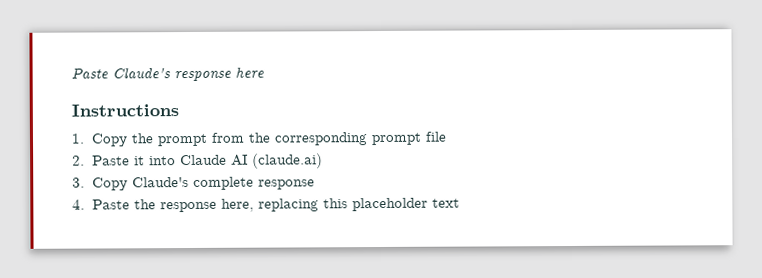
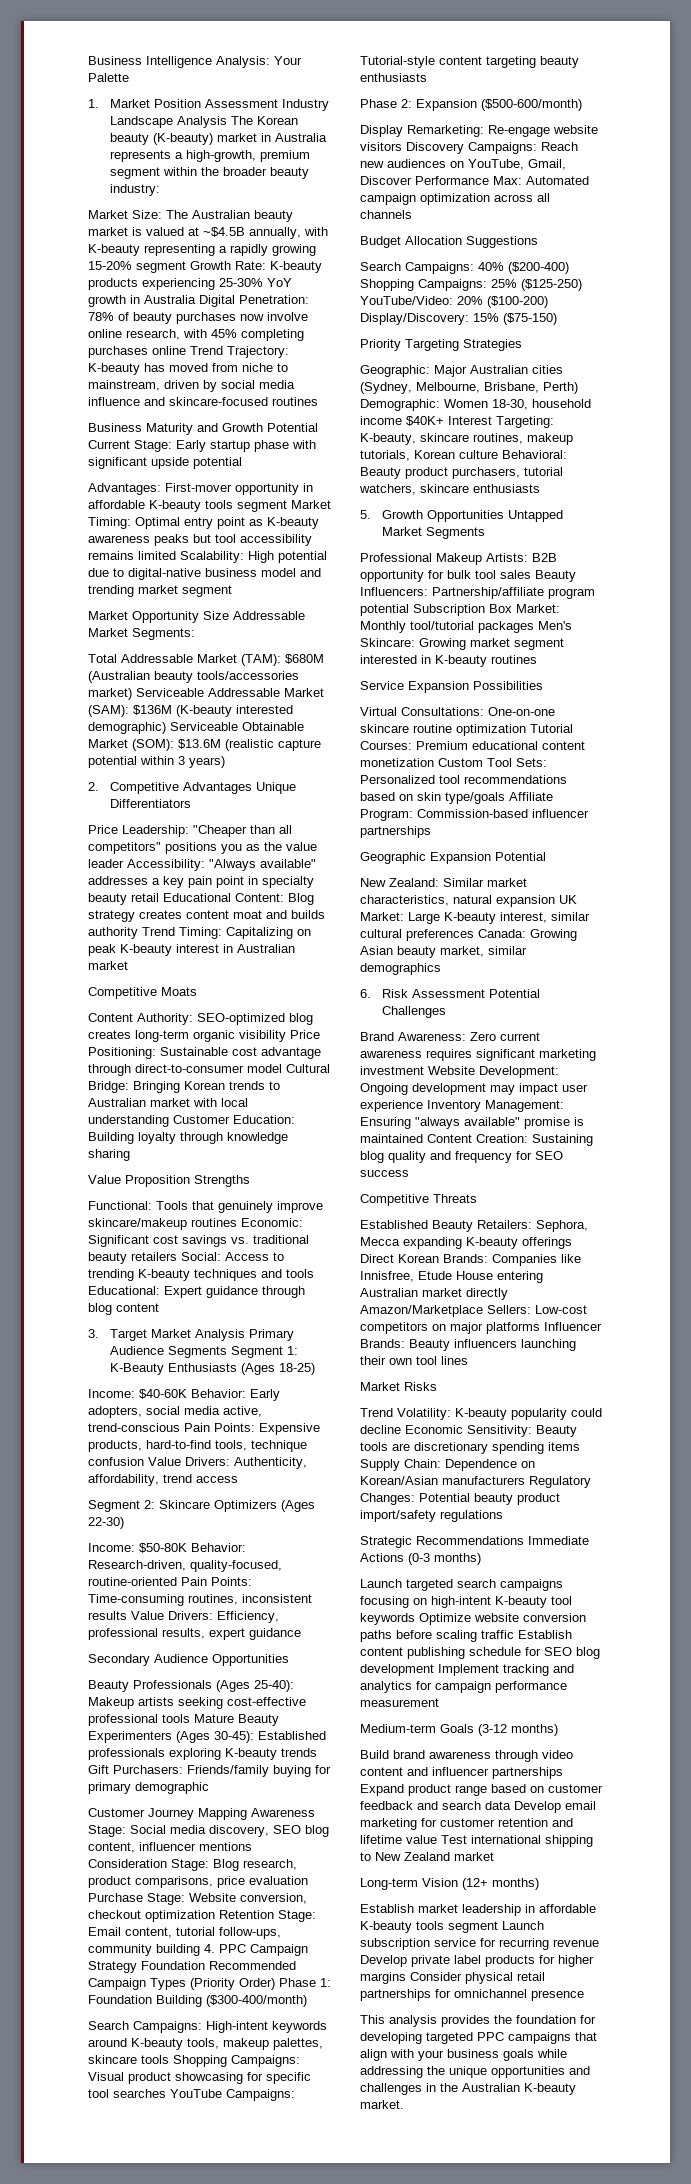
[71,66,265,82] [71,104,179,117] [71,131,447,147] [72,153,323,169] [72,176,315,191] [72,197,460,213] Paste Claude's response here // Instructions // 1. Copy the prompt from the corresponding prompt file // 2. Paste it into Claude AI (claude.ai) // 3. Copy Claude's complete response // 4. Paste the response here, replacing this placeholder text -> [88,56,302,68] [88,73,129,82] [88,99,330,111] [110,116,299,128] [110,133,328,145] [110,150,311,162] [110,167,310,179] [110,184,161,196] [88,210,293,222] [88,227,328,239] [88,244,316,256] [88,261,322,273] [88,278,292,290] [88,295,309,307] [88,312,308,324] [88,329,304,341] [88,346,289,358] [88,363,288,375] [88,380,295,392] [88,397,318,406] [88,423,318,435] [88,440,316,452] [88,457,242,469] [88,483,313,495] [88,500,331,512] [88,517,319,529] [88,534,312,546] [88,551,327,563] [88,568,321,580] [88,585,232,597] [88,611,305,623] [88,628,195,640] [88,654,324,666] [88,671,299,683] [88,688,324,700] [88,705,293,717] [88,722,304,734] [88,739,321,751] [88,756,225,768] [88,782,297,794] [110,799,192,808] [88,825,292,837] [88,842,317,854] [88,859,316,871] [88,876,314,888] [88,893,314,905] [88,910,325,922] [88,927,311,939] [88,944,295,956] [88,961,128,970] [88,987,197,999] [88,1013,313,1025] [88,1030,320,1042] [88,1047,321,1059] [88,1064,330,1076] [88,1081,280,1093] [88,1098,248,1107] [88,1115,295,1127] [88,1132,288,1144] [88,1149,130,1161] [88,1175,250,1187] [88,1201,323,1213] [88,1218,303,1230] [88,1235,309,1247] [88,1252,284,1264] [88,1269,314,1281] [88,1286,305,1298] [88,1303,159,1315] [88,1329,295,1341] [110,1346,299,1358] [110,1363,316,1375] [88,1389,280,1401] [88,1406,262,1418] [88,1423,320,1435] [88,1440,307,1452] [88,1457,307,1469] [88,1474,238,1486] [88,1500,315,1512] [88,1517,124,1529] [88,1543,246,1553] [88,1560,282,1572] [88,1577,252,1586] [88,1594,312,1606] [88,1611,279,1623] [88,1628,301,1640] [88,1654,289,1666] [88,1680,294,1692] [88,1697,306,1709] [88,1714,279,1726] [88,1731,326,1743] [88,1748,317,1760] [88,1765,331,1777] [88,1782,209,1794] [88,1808,315,1820] [88,1825,329,1837] [88,1842,252,1853] [88,1859,297,1871] [88,1876,308,1888] [88,1893,307,1905] [88,1910,316,1922] [88,1927,281,1939] [88,1944,308,1956] [88,1961,296,1973] [88,1978,331,1990] [88,1995,307,2007] [88,2021,327,2033] [88,2038,323,2050] [88,2055,300,2067] [88,2072,311,2084] [88,2089,295,2101] [360,56,579,68] [360,73,427,82] [360,99,582,111] [360,125,598,137] [360,142,578,154] [360,159,566,170] [360,176,589,185] [360,193,550,205] [360,210,412,219] [360,236,538,248] [360,262,569,274] [360,279,582,291] [360,296,548,308] [360,313,557,325] [360,339,522,351] [360,365,563,377] [360,382,578,394] [360,399,591,411] [360,416,554,428] [360,433,573,445] [360,450,567,461] [360,467,563,479] [359,484,540,495] [360,510,564,522] [382,527,486,539] [360,553,557,565] [360,570,576,582] [360,587,595,599] [360,604,560,616] [360,621,572,633] [360,638,564,650] [360,655,537,667] [360,681,543,693] [360,707,555,716] [360,724,573,736] [360,741,585,750] [360,758,547,767] [360,775,567,784] [360,792,553,804] [360,809,589,821] [360,826,431,838] [360,852,546,864] [360,878,527,887] [360,895,577,907] [360,912,590,924] [360,929,577,941] [360,946,527,958] [360,963,441,975] [360,989,541,998] [382,1006,447,1018] [360,1032,540,1041] [360,1049,596,1061] [360,1066,559,1078] [360,1083,588,1095] [360,1100,564,1112] [360,1117,584,1129] [360,1134,593,1146] [360,1151,563,1163] [360,1170,409,1177] [360,1194,477,1206] [360,1220,588,1232] [360,1237,572,1249] [360,1254,581,1266] [360,1271,543,1283] [360,1288,508,1300] [360,1305,587,1317] [360,1322,602,1334] [360,1339,576,1351] [360,1356,468,1365] [360,1382,437,1391] [360,1408,602,1420] [360,1425,577,1437] [360,1442,580,1454] [360,1459,535,1471] [360,1476,591,1488] [360,1493,560,1505] [360,1510,503,1522] [360,1536,589,1548] [360,1553,481,1565] [360,1579,563,1591] [360,1596,572,1608] [360,1613,586,1625] [360,1630,572,1642] [360,1647,600,1659] [360,1664,574,1676] [360,1681,567,1693] [360,1698,439,1707] [360,1724,558,1736] [360,1750,573,1762] [360,1767,563,1779] [360,1784,603,1796] [360,1801,596,1813] [360,1818,573,1830] [360,1835,593,1847] [360,1852,494,1861] [360,1878,539,1890] [360,1904,596,1916] [360,1921,544,1933] [360,1938,599,1950] [360,1955,594,1967] [360,1972,545,1984] [360,1989,584,2001] [360,2015,596,2027] [360,2032,597,2044] [360,2049,567,2061] [360,2066,590,2078] [360,2083,576,2095] [360,2100,404,2109] Business Intelligence Analysis: Your Palette // 1. Market Position Assessment Industry Landscape Analysis The Korean beauty (K-beauty) market in Australia represents a high-growth, premium segment within the broader beauty industry: // Market Size: The Australian beauty market is valued at ~$4.5B annually, with K-beauty representing a rapidly growing 15-20% segment Growth Rate: K-beauty products experiencing 25-30% YoY growth in Australia Digital Penetration: 78% of beauty purchases now involve online research, with 45% completing purchases online Trend Trajectory: K-beauty has moved from niche to mainstream, driven by social media influence and skincare-focused routines // Business Maturity and Growth Potential Current Stage: Early startup phase with significant upside potential // Advantages: First-mover opportunity in affordable K-beauty tools segment Market Timing: Optimal entry point as K-beauty awareness peaks but tool accessibility remains limited Scalability: High potential due to digital-native business model and trending market segment // Market Opportunity Size Addressable Market Segments: // Total Addressable Market (TAM): $680M (Australian beauty tools/accessories market) Serviceable Addressable Market (SAM): $136M (K-beauty interested demographic) Serviceable Obtainable Market (SOM): $13.6M (realistic capture potential within 3 years) // 2. Competitive Advantages Unique Differentiators // Price Leadership: "Cheaper than all competitors" positions you as the value leader Accessibility: "Always available" addresses a key pain point in specialty beauty retail Educational Content: Blog strategy creates content moat and builds authority Trend Timing: Capitalizing on peak K-beauty interest in Australian market // Competitive Moats // Content Authority: SEO-optimized blog creates long-term organic visibility Price Positioning: Sustainable cost advantage through direct-to-consumer model Cultural Bridge: Bringing Korean trends to Australian market with local understanding Customer Education: Building loyalty through knowledge sharing // Value Proposition Strengths // Functional: Tools that genuinely improve skincare/makeup routines Economic: Significant cost savings vs. traditional beauty retailers Social: Access to trending K-beauty techniques and tools Educational: Expert guidance through blog content // 3. Target Market Analysis Primary Audience Segments Segment 1: K-Beauty Enthusiasts (Ages 18-25) // Income: $40-60K Behavior: Early adopters, social media active, trend-conscious Pain Points: Expensive products, hard-to-find tools, technique confusion Value Drivers: Authenticity, affordability, trend access // Segment 2: Skincare Optimizers (Ages 22-30) // Income: $50-80K Behavior: Research-driven, quality-focused, routine-oriented Pain Points: Time-consuming routines, inconsistent results Value Drivers: Efficiency, professional results, expert guidance // Secondary Audience Opportunities // Beauty Professionals (Ages 25-40): Makeup artists seeking cost-effective professional tools Mature Beauty Experimenters (Ages 30-45): Established professionals exploring K-beauty trends Gift Purchasers: Friends/family buying for primary demographic // Customer Journey Mapping Awareness Stage: Social media discovery, SEO blog content, influencer mentions Consideration Stage: Blog research, product comparisons, price evaluation Purchase Stage: Website conversion, checkout optimization Retention Stage: Email content, tutorial follow-ups, community building 4. PPC Campaign Strategy Foundation Recommended Campaign Types (Priority Order) Phase 1: Foundation Building ($300-400/month) // Search Campaigns: High-intent keywords around K-beauty tools, makeup palettes, skincare tools Shopping Campaigns: Visual product showcasing for specific tool searches YouTube Campaigns: Tutorial-style content targeting beauty enthusiasts // Phase 2: Expansion ($500-600/month) // Display Remarketing: Re-engage website visitors Discovery Campaigns: Reach new audiences on YouTube, Gmail, Discover Performance Max: Automated campaign optimization across all channels // Budget Allocation Suggestions // Search Campaigns: 40% ($200-400) Shopping Campaigns: 25% ($125-250) YouTube/Video: 20% ($100-200) Display/Discovery: 15% ($75-150) // Priority Targeting Strategies // Geographic: Major Australian cities (Sydney, Melbourne, Brisbane, Perth) Demographic: Women 18-30, household income $40K+ Interest Targeting: K-beauty, skincare routines, makeup tutorials, Korean culture Behavioral: Beauty product purchasers, tutorial watchers, skincare enthusiasts // 5. Growth Opportunities Untapped Market Segments // Professional Makeup Artists: B2B opportunity for bulk tool sales Beauty Influencers: Partnership/affiliate program potential Subscription Box Market: Monthly tool/tutorial packages Men's Skincare: Growing market segment interested in K-beauty routines // Service Expansion Possibilities // Virtual Consultations: One-on-one skincare routine optimization Tutorial Courses: Premium educational content monetization Custom Tool Sets: Personalized tool recommendations based on skin type/goals Affiliate Program: Commission-based influencer partnerships // Geographic Expansion Potential // New Zealand: Similar market characteristics, natural expansion UK Market: Large K-beauty interest, similar cultural preferences Canada: Growing Asian beauty market, similar demographics // 6. Risk Assessment Potential Challenges // Brand Awareness: Zero current awareness requires significant marketing investment Website Development: Ongoing development may impact user experience Inventory Management: Ensuring "always available" promise is maintained Content Creation: Sustaining blog quality and frequency for SEO success // Competitive Threats // Established Beauty Retailers: Sephora, Mecca expanding K-beauty offerings Direct Korean Brands: Companies like Innisfree, Etude House entering Australian market directly Amazon/Marketplace Sellers: Low-cost competitors on major platforms Influencer Brands: Beauty influencers launching their own tool lines // Market Risks // Trend Volatility: K-beauty popularity could decline Economic Sensitivity: Beauty tools are discretionary spending items Supply Chain: Dependence on Korean/Asian manufacturers Regulatory Changes: Potential beauty product import/safety regulations // Strategic Recommendations Immediate Actions (0-3 months) // Launch targeted search campaigns focusing on high-intent K-beauty tool keywords Optimize website conversion paths before scaling traffic Establish content publishing schedule for SEO blog development Implement tracking and analytics for campaign performance measurement // Medium-term Goals (3-12 months) // Build brand awareness through video content and influencer partnerships Expand product range based on customer feedback and search data Develop email marketing for customer retention and lifetime value Test international shipping to New Zealand market // Long-term Vision (12+ months) // Establish market leadership in affordable K-beauty tools segment Launch subscription service for recurring revenue Develop private label products for higher margins Consider physical retail partnerships for omnichannel presence // This analysis provides the foundation for developing targeted PPC campaigns that align with your business goals while addressing the unique opportunities and challenges in the Australian K-beauty market.

